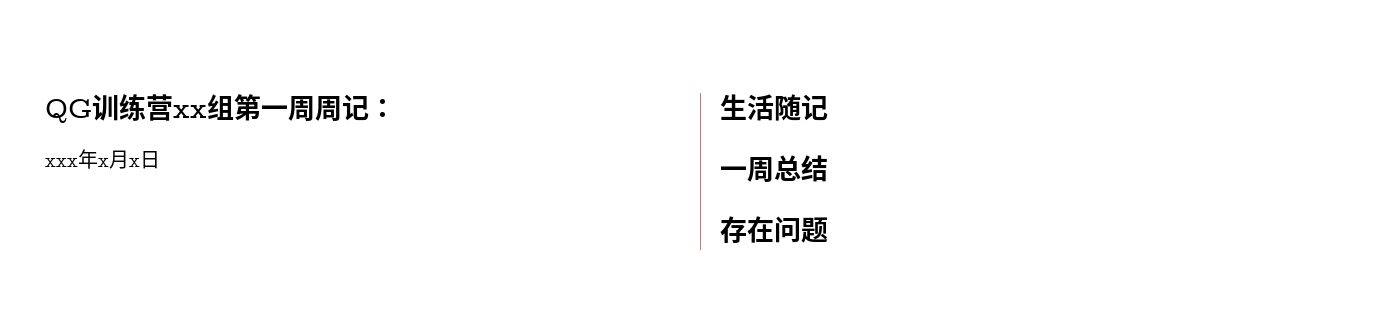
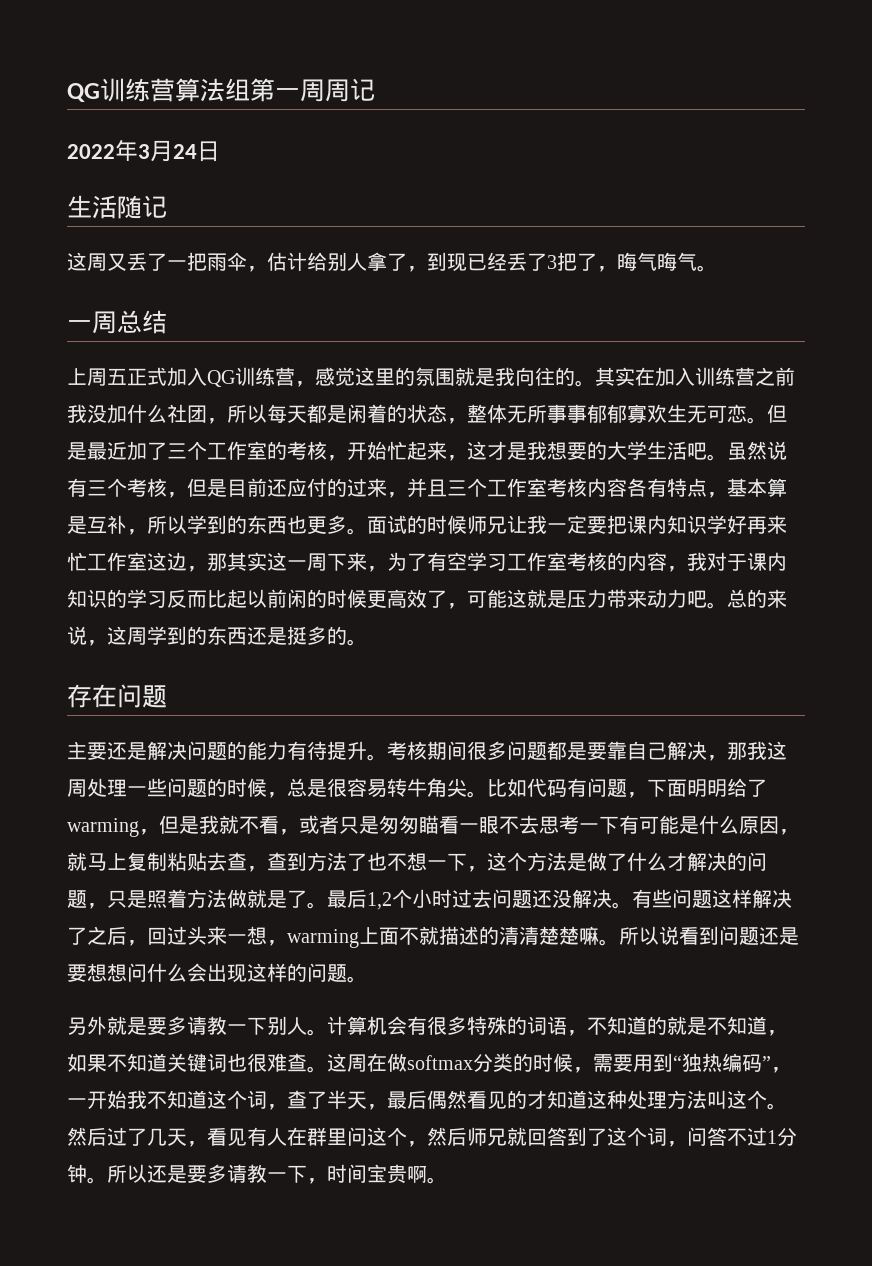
[45,94,207,123] QG训练营xx -> [67,78,225,102] QG训练营算法
[369,98,396,118] [45,149,160,169] [720,94,828,121] [720,155,828,182] [720,216,828,243] ： // xxx年x月x日 // 生活随记 // 一周总结 // 存在问题 -> [67,140,220,162] [67,195,167,219] [67,252,717,272] [67,310,167,334] [67,367,795,387] [67,404,787,424] [67,441,787,461] [67,478,787,498] [67,515,787,535] [67,552,787,572] [67,589,787,609] [67,626,367,646] [67,684,167,708] [67,741,787,761] [67,778,767,798] [67,815,799,837] [67,852,767,872] [67,889,792,910] [67,926,799,948] [67,963,367,983] [67,1016,787,1036] [67,1053,791,1073] [67,1090,787,1110] [67,1127,797,1147] [67,1164,447,1184] // 2022年3月24日 // 生活随记 // 这周又丢了一把雨伞，估计给别人拿了，到现已经丢了3把了，晦气晦气。 // 一周总结 // 上周五正式加入QG训练营，感觉这里的氛围就是我向往的。其实在加入训练营之前我没加什么社团，所以每天都是闲着的状态，整体无所事事郁郁寡欢生无可恋。但是最近加了三个工作室的考核，开始忙起来，这才是我想要的大学生活吧。虽然说有三个考核，但是目前还应付的过来，并且三个工作室考核内容各有特点，基本算是互补，所以学到的东西也更多。面试的时候师兄让我一定要把课内知识学好再来忙工作室这边，那其实这一周下来，为了有空学习工作室考核的内容，我对于课内知识的学习反而比起以前闲的时候更高效了，可能这就是压力带来动力吧。总的来说，这周学到的东西还是挺多的。 // 存在问题 // 主要还是解决问题的能力有待提升。考核期间很多问题都是要靠自己解决，那我这周处理一些问题的时候，总是很容易转牛角尖。比如代码有问题，下面明明给了warming，但是我就不看，或者只是匆匆瞄看一眼不去思考一下有可能是什么原因，就马上复制粘贴去查，查到方法了也不想一下，这个方法是做了什么才解决的问题，只是照着方法做就是了。最后1,2个小时过去问题还没解决。有些问题这样解决了之后，回过头来一想，warming上面不就描述的清清楚楚嘛。所以说看到问题还是要想想问什么会出现这样的问题。 // 另外就是要多请教一下别人。计算机会有很多特殊的词语，不知道的就是不知道，如果不知道关键词也很难查。这周在做softmax分类的时候，需要用到“独热编码”，一开始我不知道这个词，查了半天，最后偶然看见的才知道这种处理方法叫这个。然后过了几天，看见有人在群里问这个，然后师兄就回答到了这个词，问答不过1分钟。所以还是要多请教一下，时间宝贵啊。

